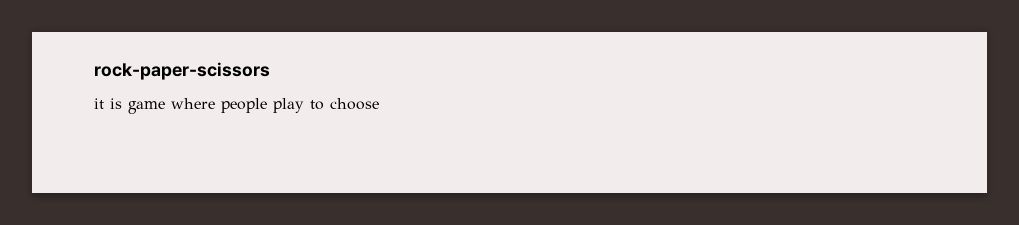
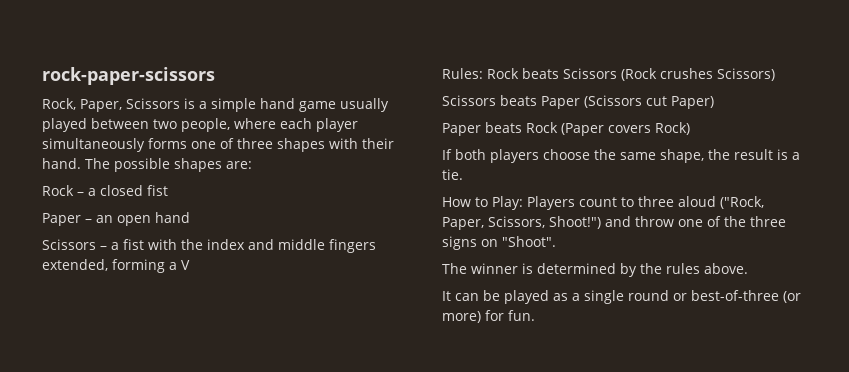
[94,98,379,114] it is game where people play to choose -> [42,98,389,112] [42,118,358,132] [42,138,394,152] [42,158,252,172] [42,185,168,196] [42,212,190,226] [42,239,376,253] [42,259,190,273] [442,68,775,81] [442,95,714,109] [442,122,690,136] [442,149,800,163] [442,169,463,180] [442,196,764,210] [442,216,786,230] [442,236,556,250] [442,263,748,277] [442,290,801,304] [442,310,535,323] Rock, Paper, Scissors is a simple hand game usually played between two people, where each player simultaneously forms one of three shapes with their hand. The possible shapes are: // Rock – a closed fist // Paper – an open hand // Scissors – a fist with the index and middle fingers extended, forming a V // Rules: Rock beats Scissors (Rock crushes Scissors) // Scissors beats Paper (Scissors cut Paper) // Paper beats Rock (Paper covers Rock) // If both players choose the same shape, the result is a tie. // How to Play: Players count to three aloud ("Rock, Paper, Scissors, Shoot!") and throw one of the three signs on "Shoot". // The winner is determined by the rules above. // It can be played as a single round or best-of-three (or more) for fun.

